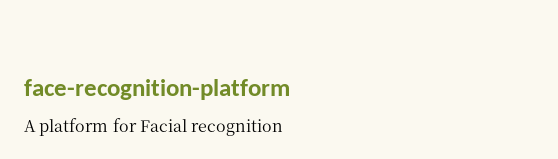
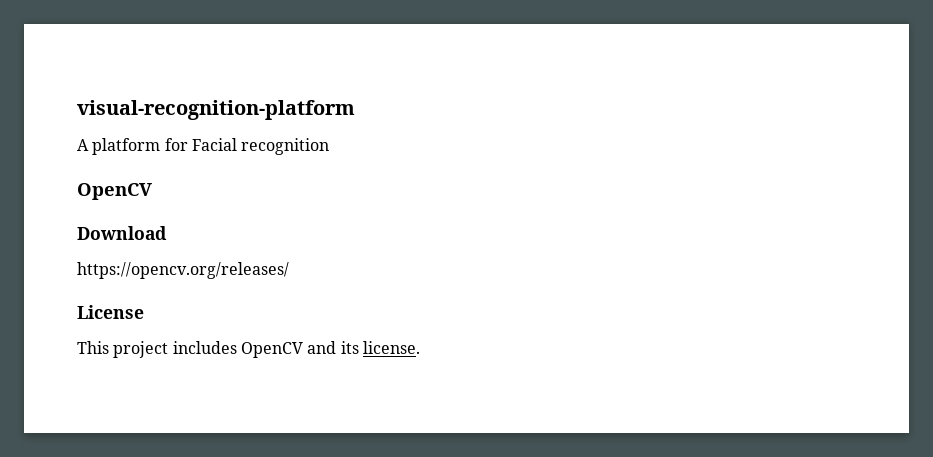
[24,79,290,100] face-recognition-platform -> [77,100,355,120] visual-recognition-platform
(284, 127) none -> [77,183,152,200] [77,226,167,240] [77,262,289,279] [77,305,144,319] [77,341,420,358] // OpenCV // Download // https://opencv.org/releases/ // License // This project includes OpenCV and its license.

